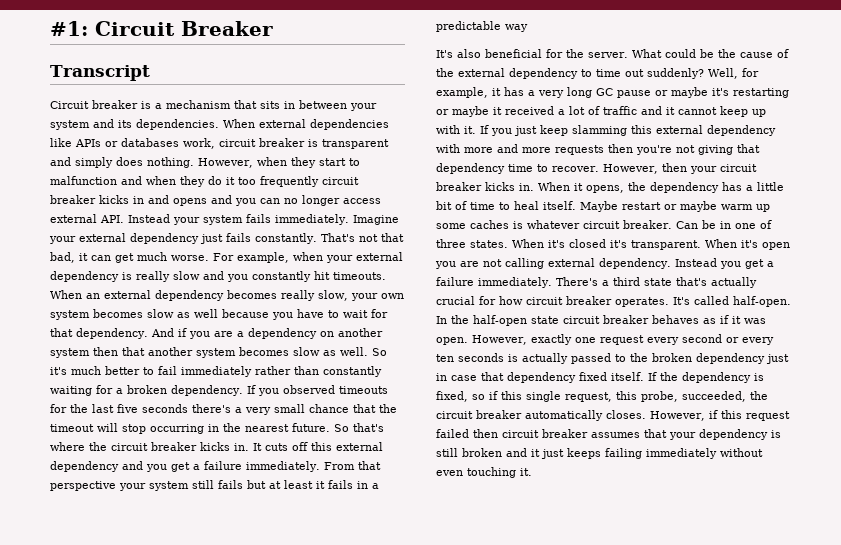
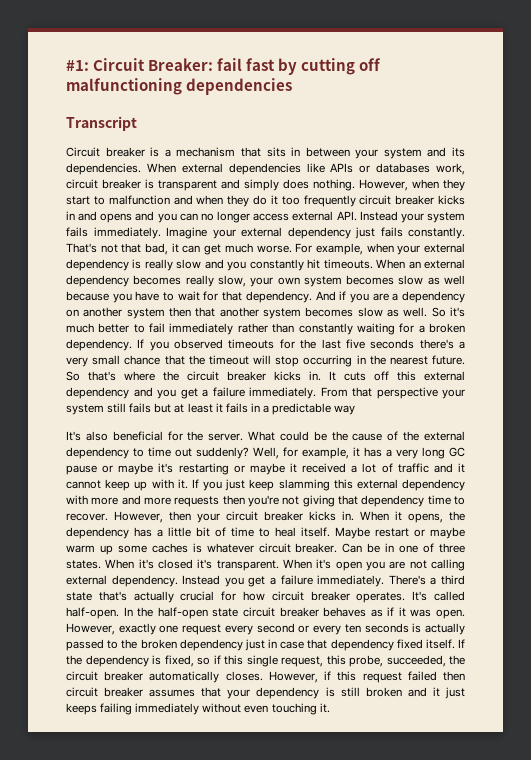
[181,21,273,36] Breaker -> [148,58,382,75] [66,78,293,95] Breaker: fail fast by cutting off malfunctioning dependencies

